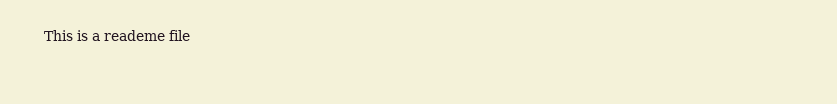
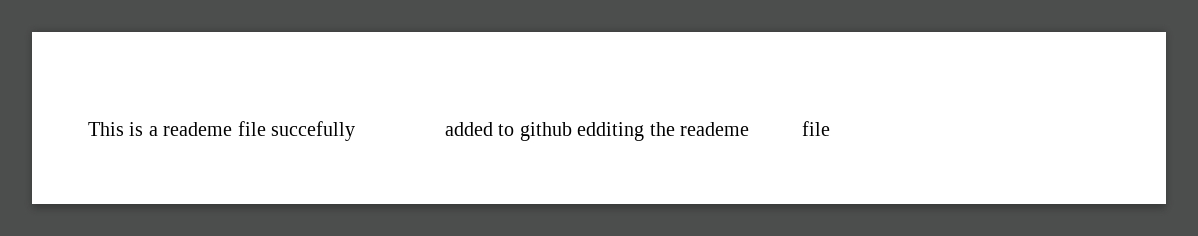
(190, 35) none -> [271,121,830,141] succefully added to github edditing the reademe file

